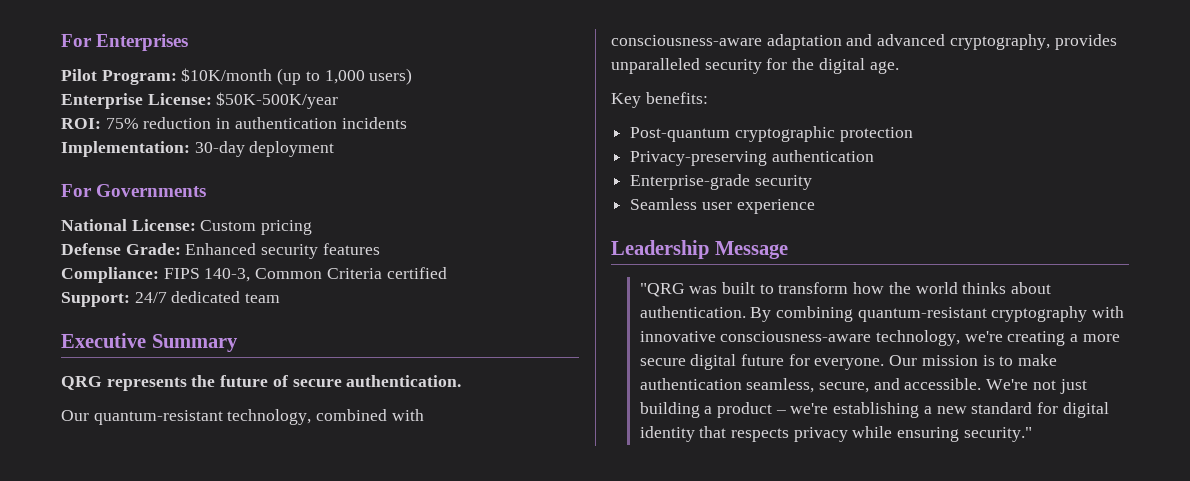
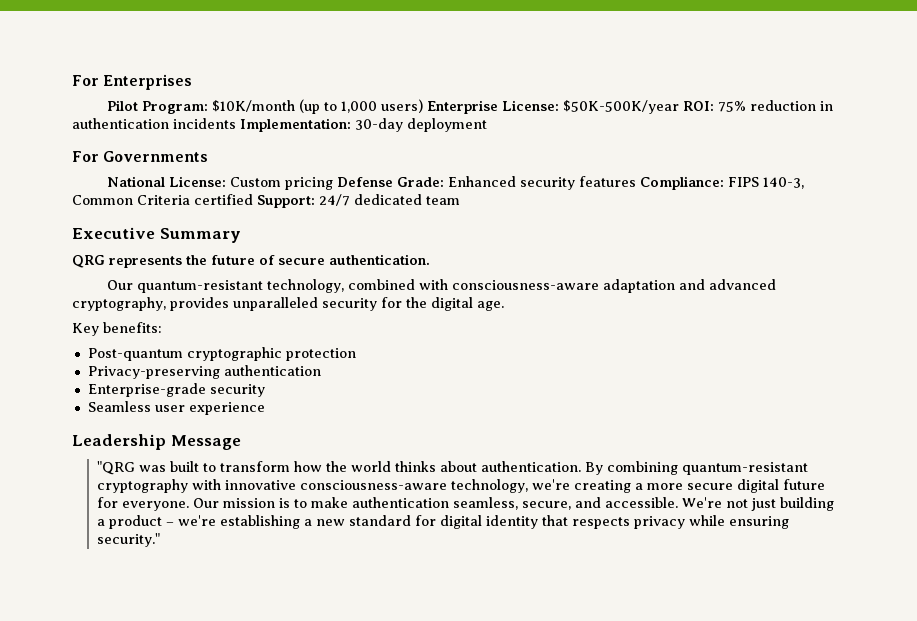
(413, 76) // -> (423, 106) none
(339, 100) // -> (679, 107) none
(407, 123) // -> (236, 123) none
(313, 227) // -> (333, 183) none
(380, 249) // -> (636, 181) none
(447, 273) // -> (253, 199) none

